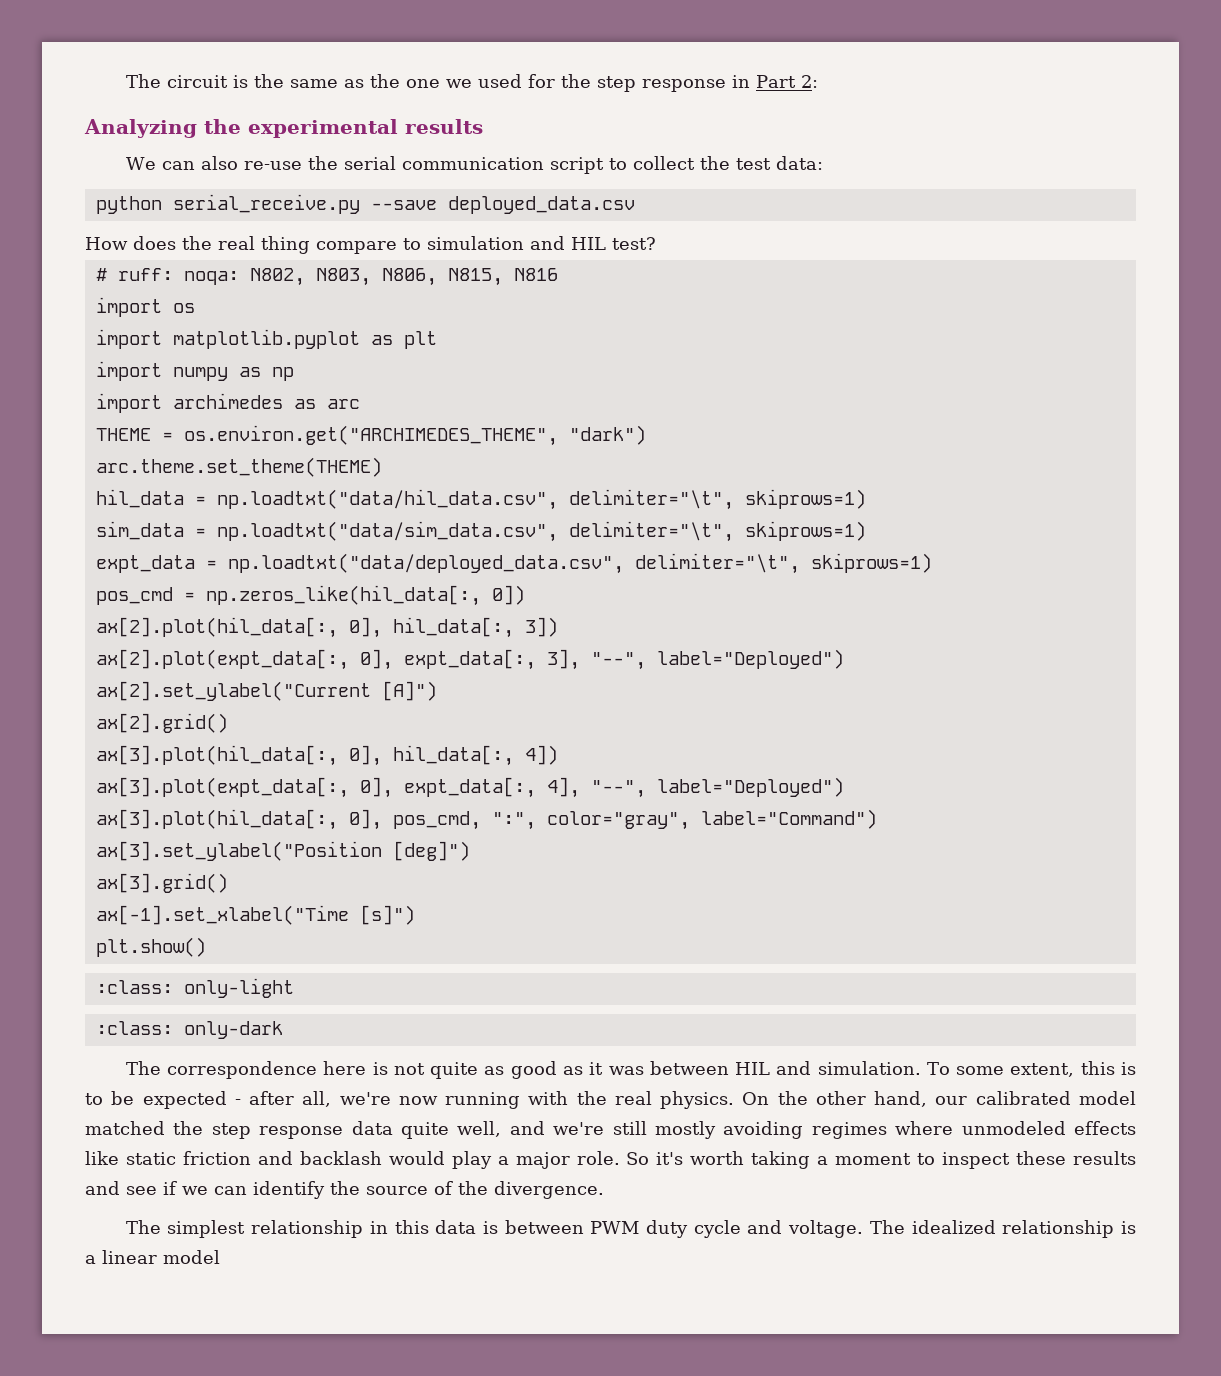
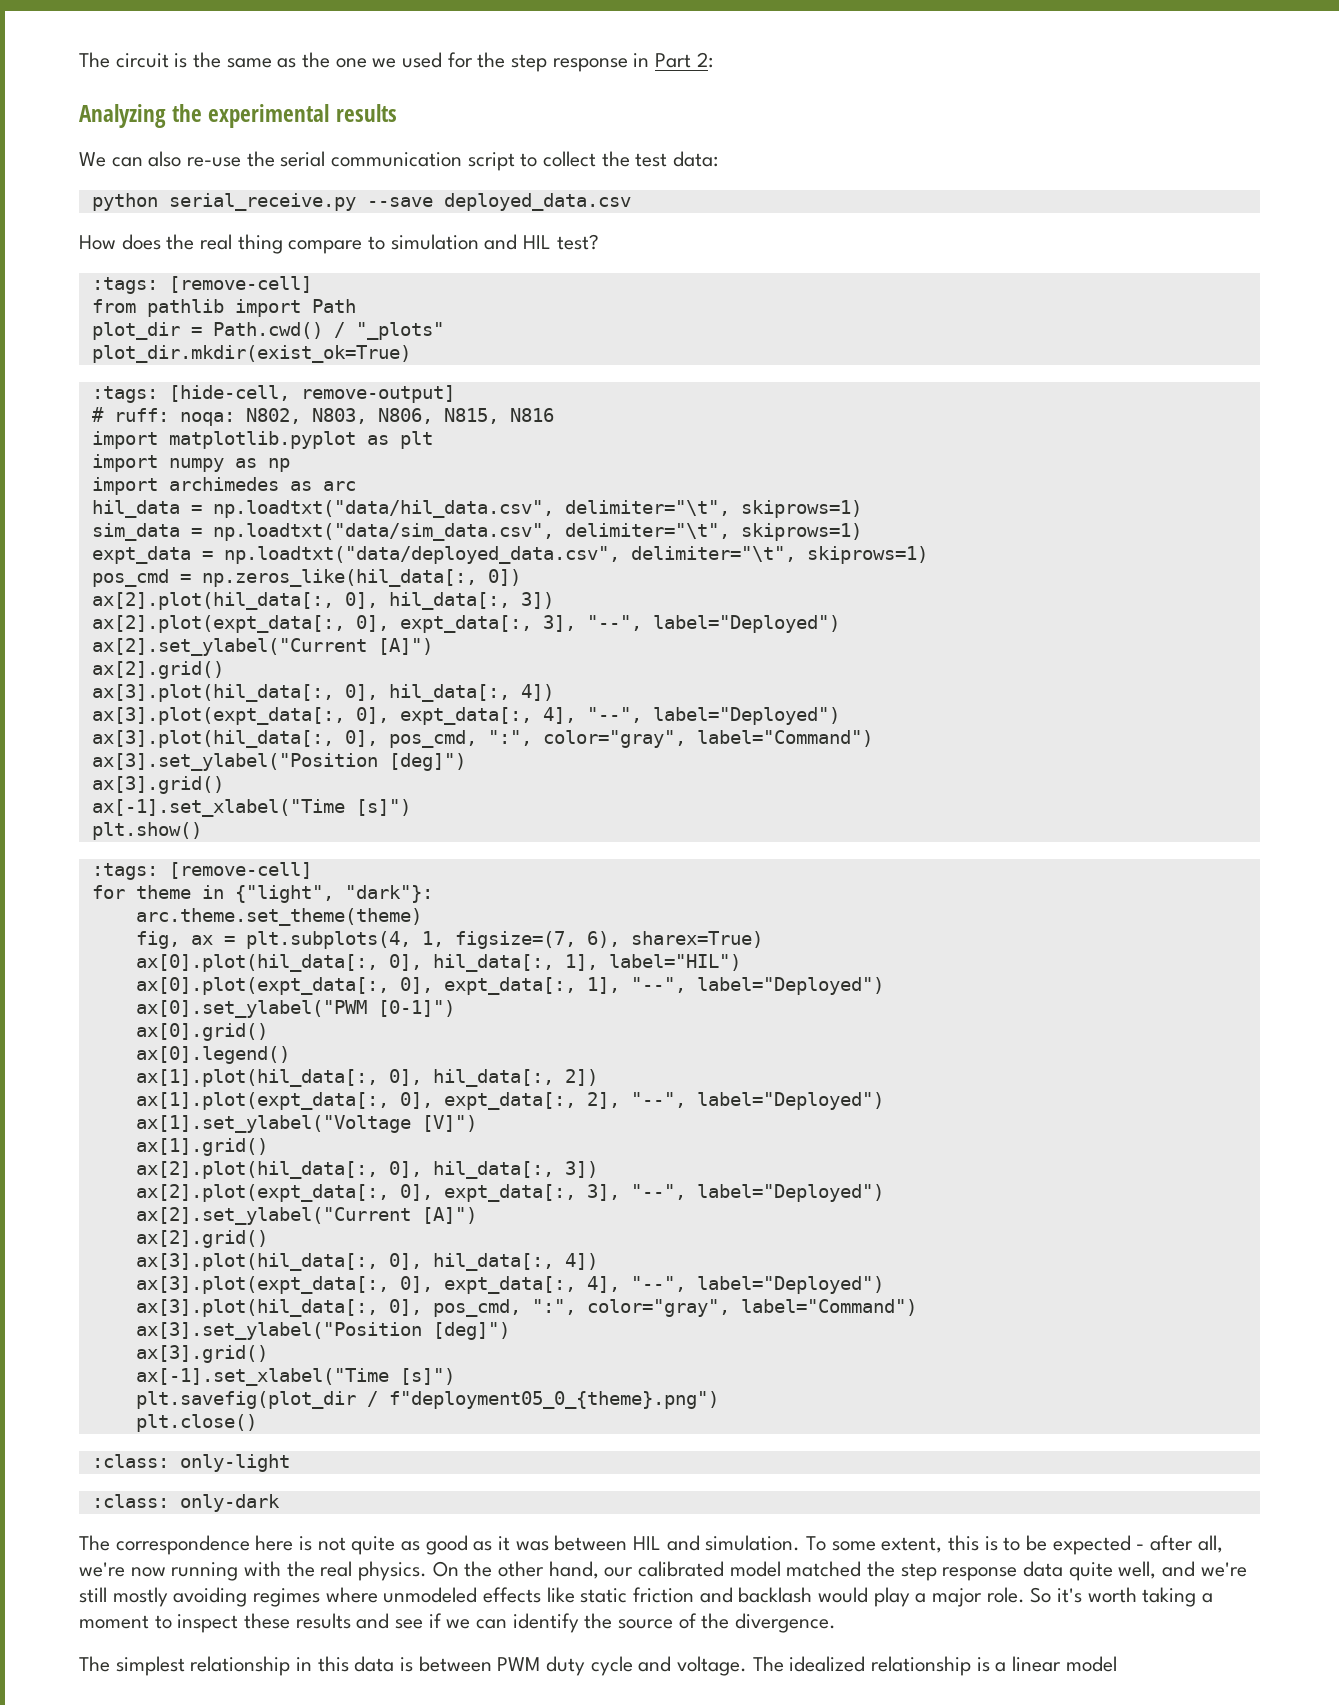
(656, 243) none -> [91,276,312,294] [91,299,356,317] [91,322,444,340] [91,345,411,363] [91,385,455,403] // :tags: [remove-cell] // from pathlib import Path // plot_dir = Path.cwd() / "_plots" // plot_dir.mkdir(exist_ok=True) // :tags: [hide-cell, remove-output]
[95,297,195,317] // import os -> (554, 415) none
[95,425,646,446] [95,457,382,477] // THEME = os.environ.get("ARCHIMEDES_THEME", "dark") // arc.theme.set_theme(THEME) -> (356, 486) none
(206, 947) none -> [91,862,312,880] [91,885,433,903] [135,908,422,926] [135,931,763,949] [135,954,741,972] [135,977,884,995] [135,1000,455,1018] [135,1023,268,1041] [135,1046,290,1064] [135,1069,598,1087] [135,1092,884,1110] [135,1115,477,1133] [135,1138,268,1156] [135,1161,598,1179] [135,1184,884,1202] [135,1207,477,1225] [135,1230,268,1248] [135,1253,598,1271] [135,1276,884,1294] [135,1299,917,1317] [135,1322,510,1340] [135,1345,268,1363] [135,1368,455,1386] [135,1391,719,1409] [135,1414,257,1432] // :tags: [remove-cell] // for theme in {"light", "dark"}: // arc.theme.set_theme(theme) // fig, ax = plt.subplots(4, 1, figsize=(7, 6), sharex=True) // ax[0].plot(hil_data[:, 0], hil_data[:, 1], label="HIL") // ax[0].plot(expt_data[:, 0], expt_data[:, 1], "--", label="Deployed") // ax[0].set_ylabel("PWM [0-1]") // ax[0].grid() // ax[0].legend() // ax[1].plot(hil_data[:, 0], hil_data[:, 2]) // ax[1].plot(expt_data[:, 0], expt_data[:, 2], "--", label="Deployed") // ax[1].set_ylabel("Voltage [V]") // ax[1].grid() // ax[2].plot(hil_data[:, 0], hil_data[:, 3]) // ax[2].plot(expt_data[:, 0], expt_data[:, 3], "--", label="Deployed") // ax[2].set_ylabel("Current [A]") // ax[2].grid() // ax[3].plot(hil_data[:, 0], hil_data[:, 4]) // ax[3].plot(expt_data[:, 0], expt_data[:, 4], "--", label="Deployed") // ax[3].plot(hil_data[:, 0], pos_cmd, ":", color="gray", label="Command") // ax[3].set_ylabel("Position [deg]") // ax[3].grid() // ax[-1].set_xlabel("Time [s]") // plt.savefig(plot_dir / f"deployment05_0_{theme}.png") // plt.close()

